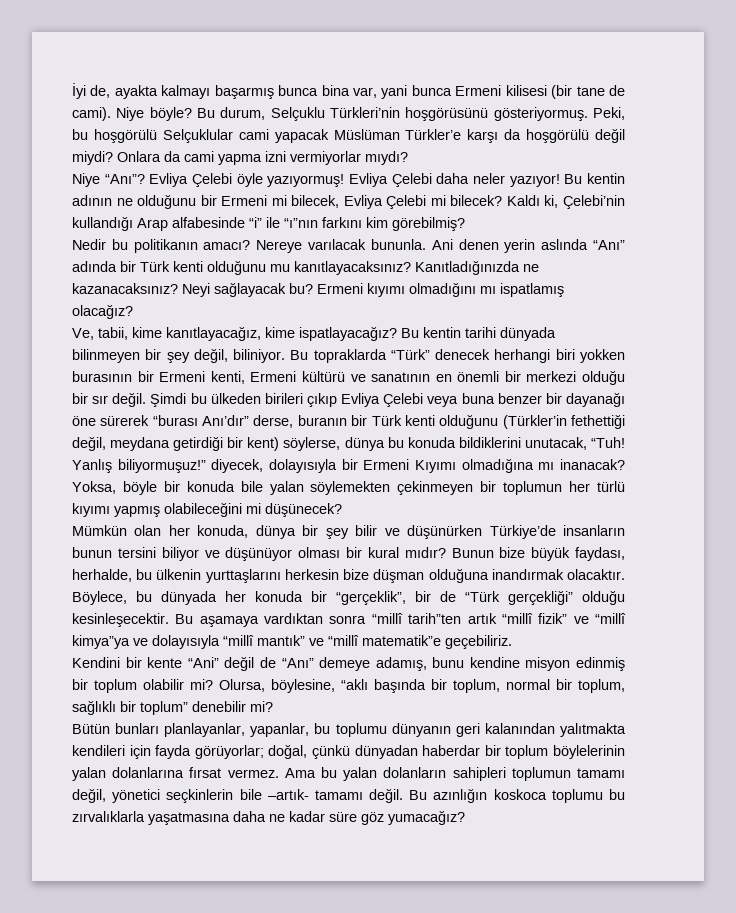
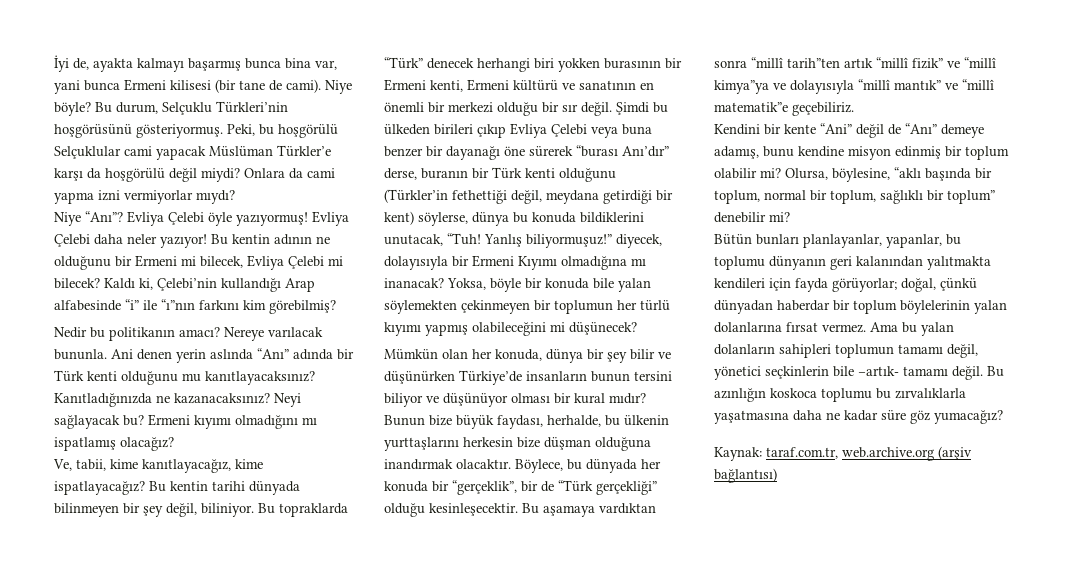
(465, 817) none -> [714,446,972,461] [714,468,777,483] // Kaynak: taraf.com.tr, web.archive.org (arşiv bağlantısı)

